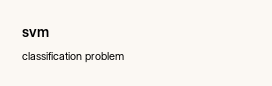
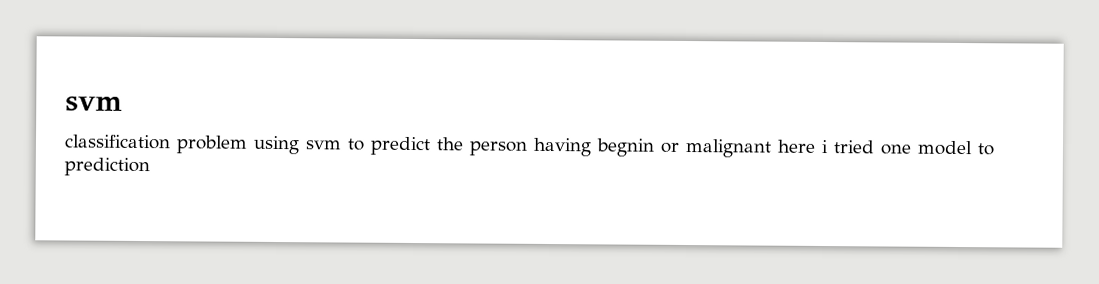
(124, 57) none -> [253,135,995,158] [64,157,150,177] using svm to predict the person having begnin or malignant here i tried one model to prediction

